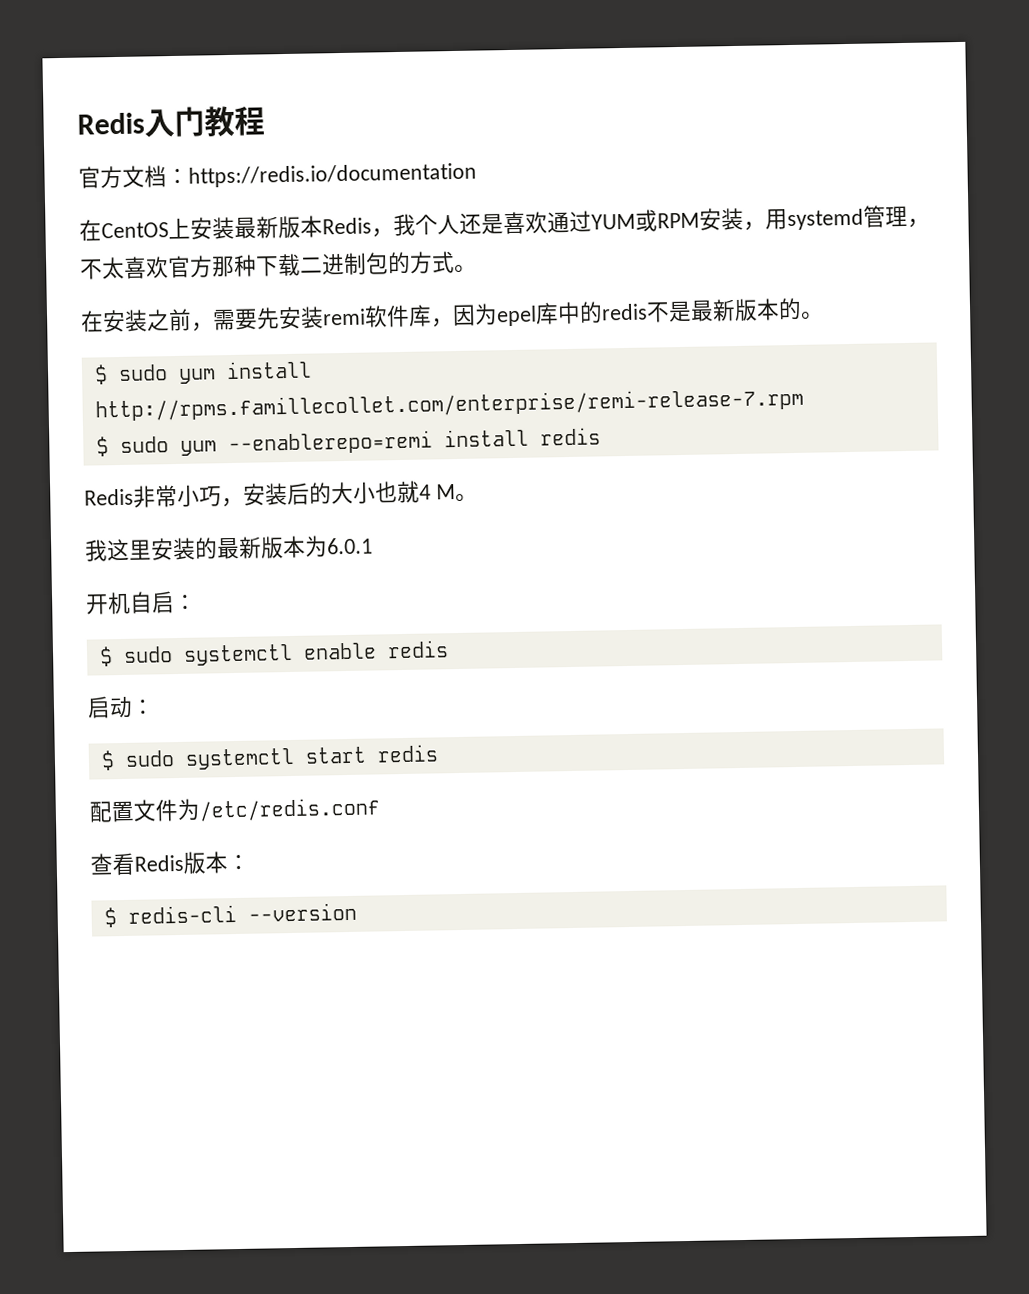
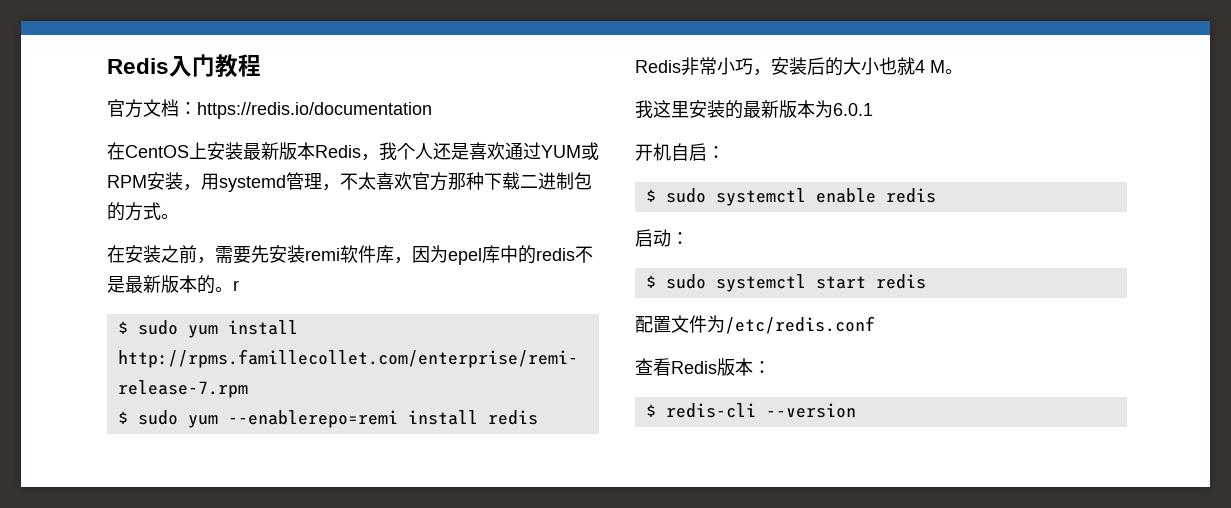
(824, 315) none -> [233,280,239,291] r

